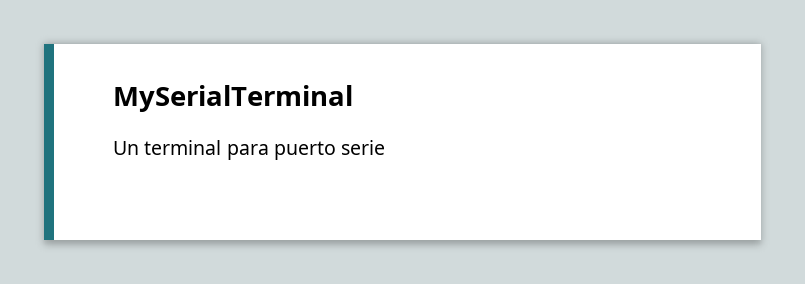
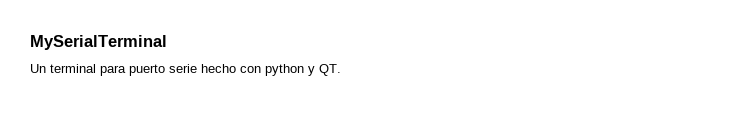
(386, 147) none -> [201,64,341,76] hecho con python y QT.

